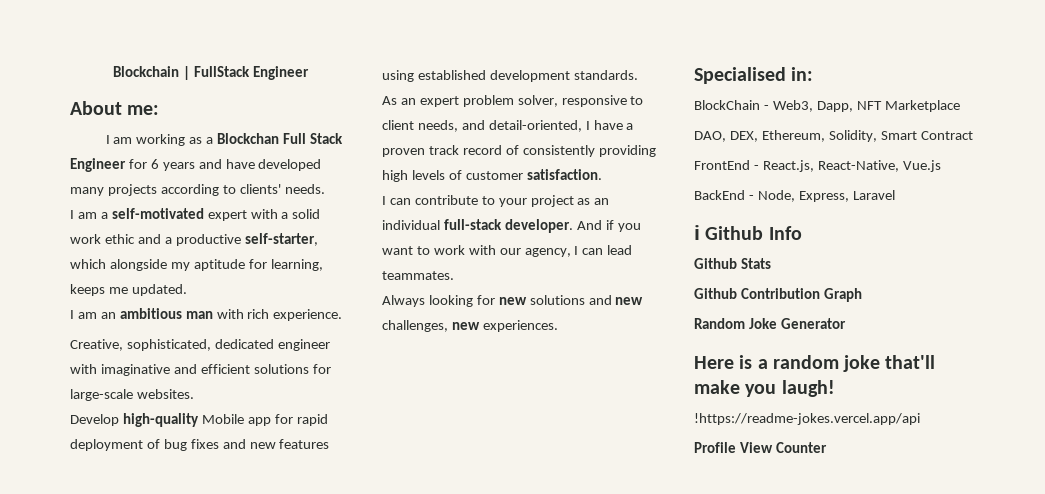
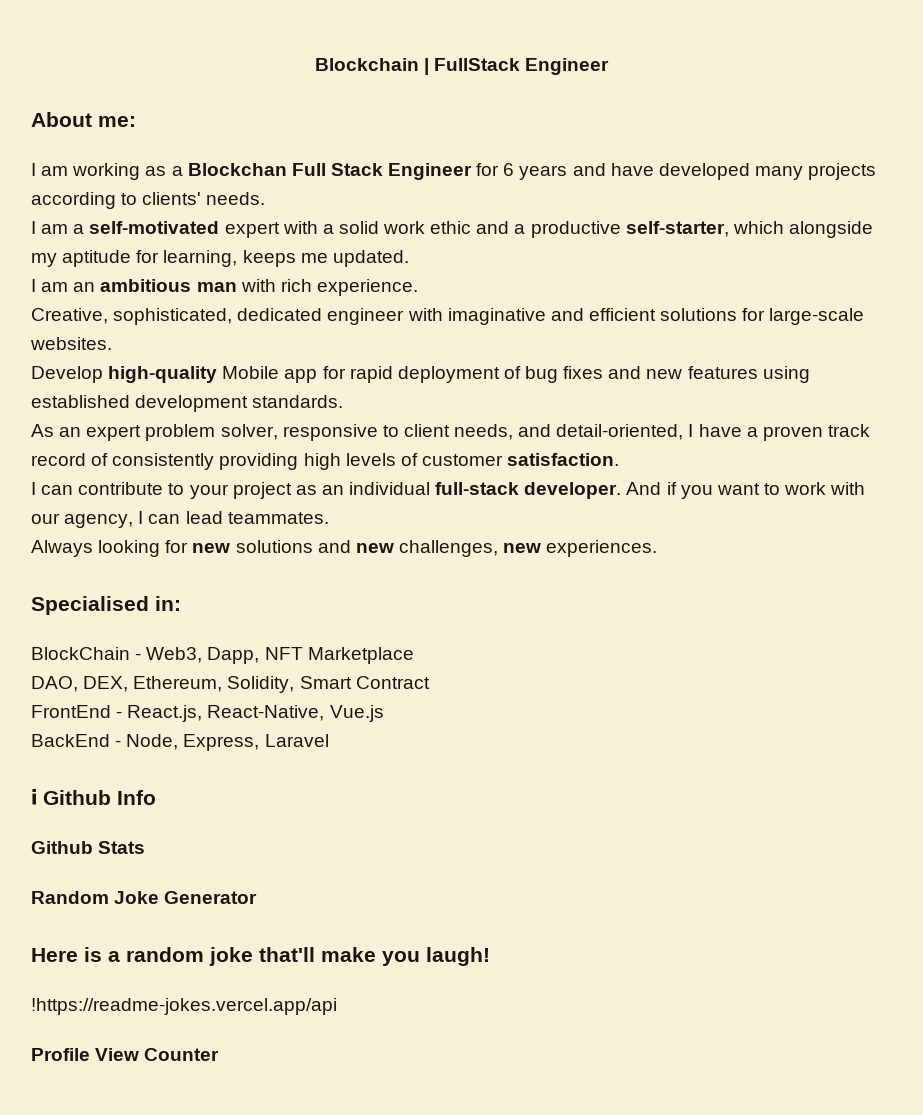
[694,288,862,302] // Github Contribution Graph -> (146, 847) none

